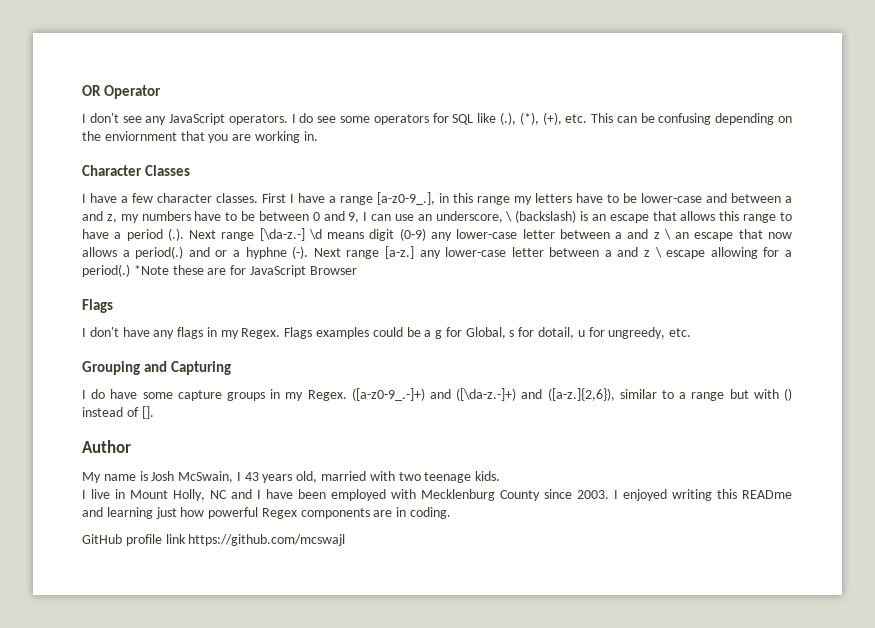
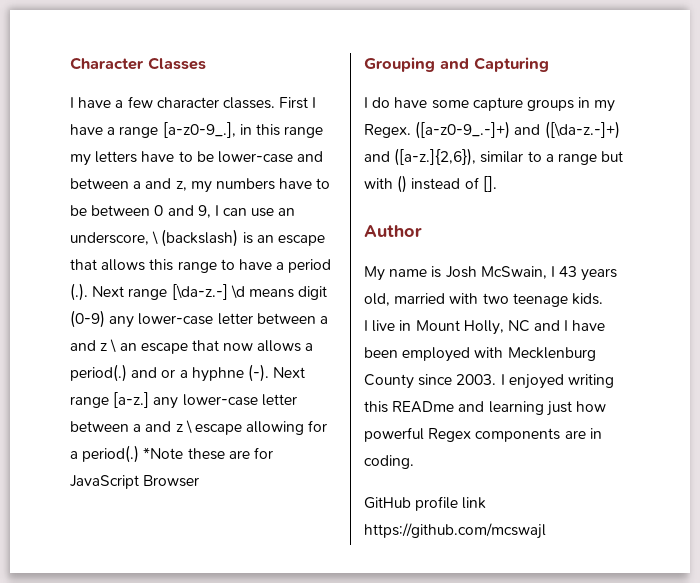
[82,85,162,99] [82,112,792,125] [82,131,318,143] OR Operator // I don't see any JavaScript operators. I do see some operators for SQL like (.), (*), (+), etc. This can be confusing depending on the enviornment that you are working in. // -> (70, 63) none
[82,299,113,313] [82,327,692,339] // Flags // I don't have any flags in my Regex. Flags examples could be a g for Global, s for dotail, u for ungreedy, etc. -> (200, 481) none

